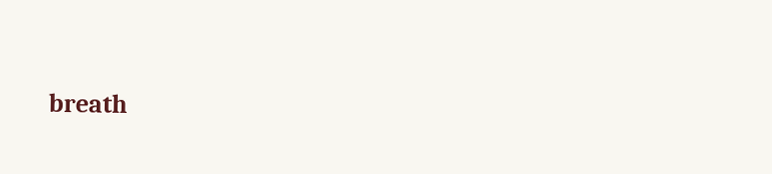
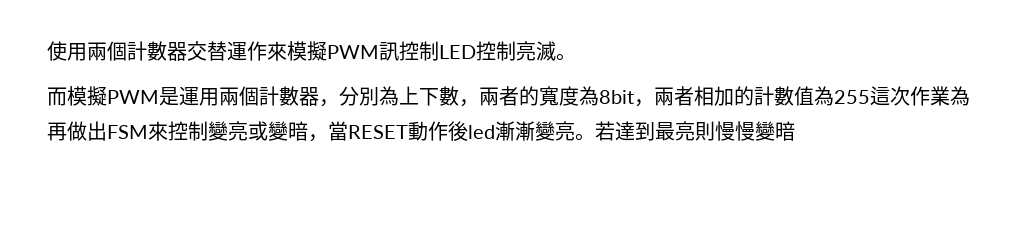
[48,92,128,113] breath -> [47,41,576,61] [47,86,970,107] [47,121,795,142] 使用兩個計數器交替運作來模擬PWM訊控制LED控制亮滅。 // 而模擬PWM是運用兩個計數器，分別為上下數，兩者的寬度為8bit，兩者相加的計數值為255這次作業為再做出FSM來控制變亮或變暗，當RESET動作後led漸漸變亮。若達到最亮則慢慢變暗

